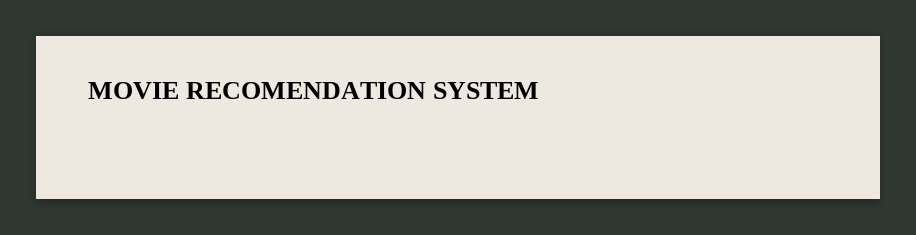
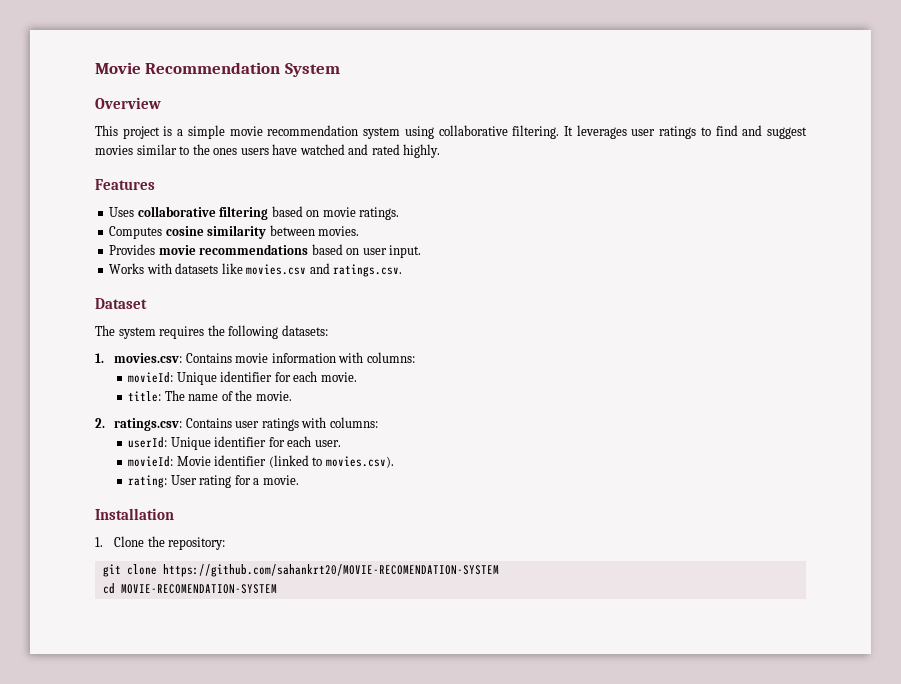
[88,82,540,99] MOVIE RECOMENDATION SYSTEM -> [95,62,340,77] [95,97,161,109] [95,125,807,139] [95,144,441,158] [95,179,155,190] [109,206,400,220] [109,225,360,239] [109,244,422,258] [109,263,403,277] [95,298,147,309] [95,325,328,339] [95,352,415,363] [128,371,357,385] [128,390,292,402] [95,417,378,431] [128,436,341,450] [128,455,394,468] [128,475,299,488] [95,508,174,520] [95,536,226,550] [102,564,499,577] [102,583,277,594] Movie Recommendation System // Overview // This project is a simple movie recommendation system using collaborative filtering. It leverages user ratings to find and suggest movies similar to the ones users have watched and rated highly. // Features // Uses collaborative filtering based on movie ratings. // Computes cosine similarity between movies. // Provides movie recommendations based on user input. // Works with datasets like movies.csv and ratings.csv. // Dataset // The system requires the following datasets: // 1. movies.csv: Contains movie information with columns: // movieId: Unique identifier for each movie. // title: The name of the movie. // 2. ratings.csv: Contains user ratings with columns: // userId: Unique identifier for each user. // movieId: Movie identifier (linked to movies.csv). // rating: User rating for a movie. // Installation // 1. Clone the repository: // git clone https://github.com/sahankrt20/MOVIE-RECOMENDATION-SYSTEM // cd MOVIE-RECOMENDATION-SYSTEM

